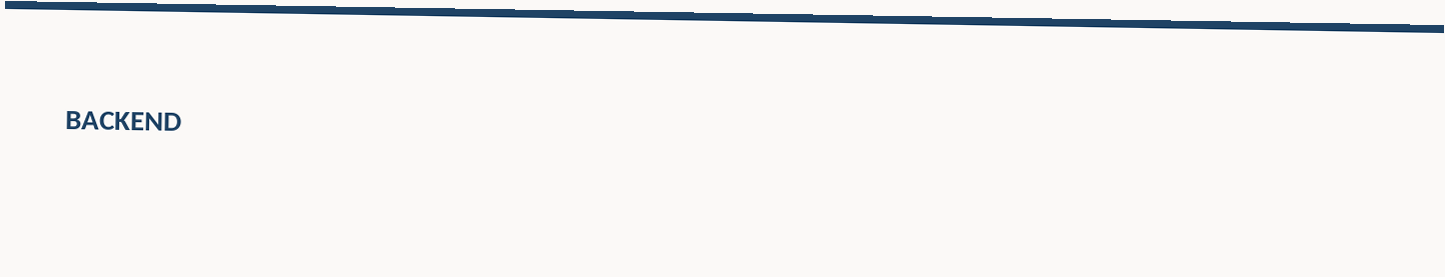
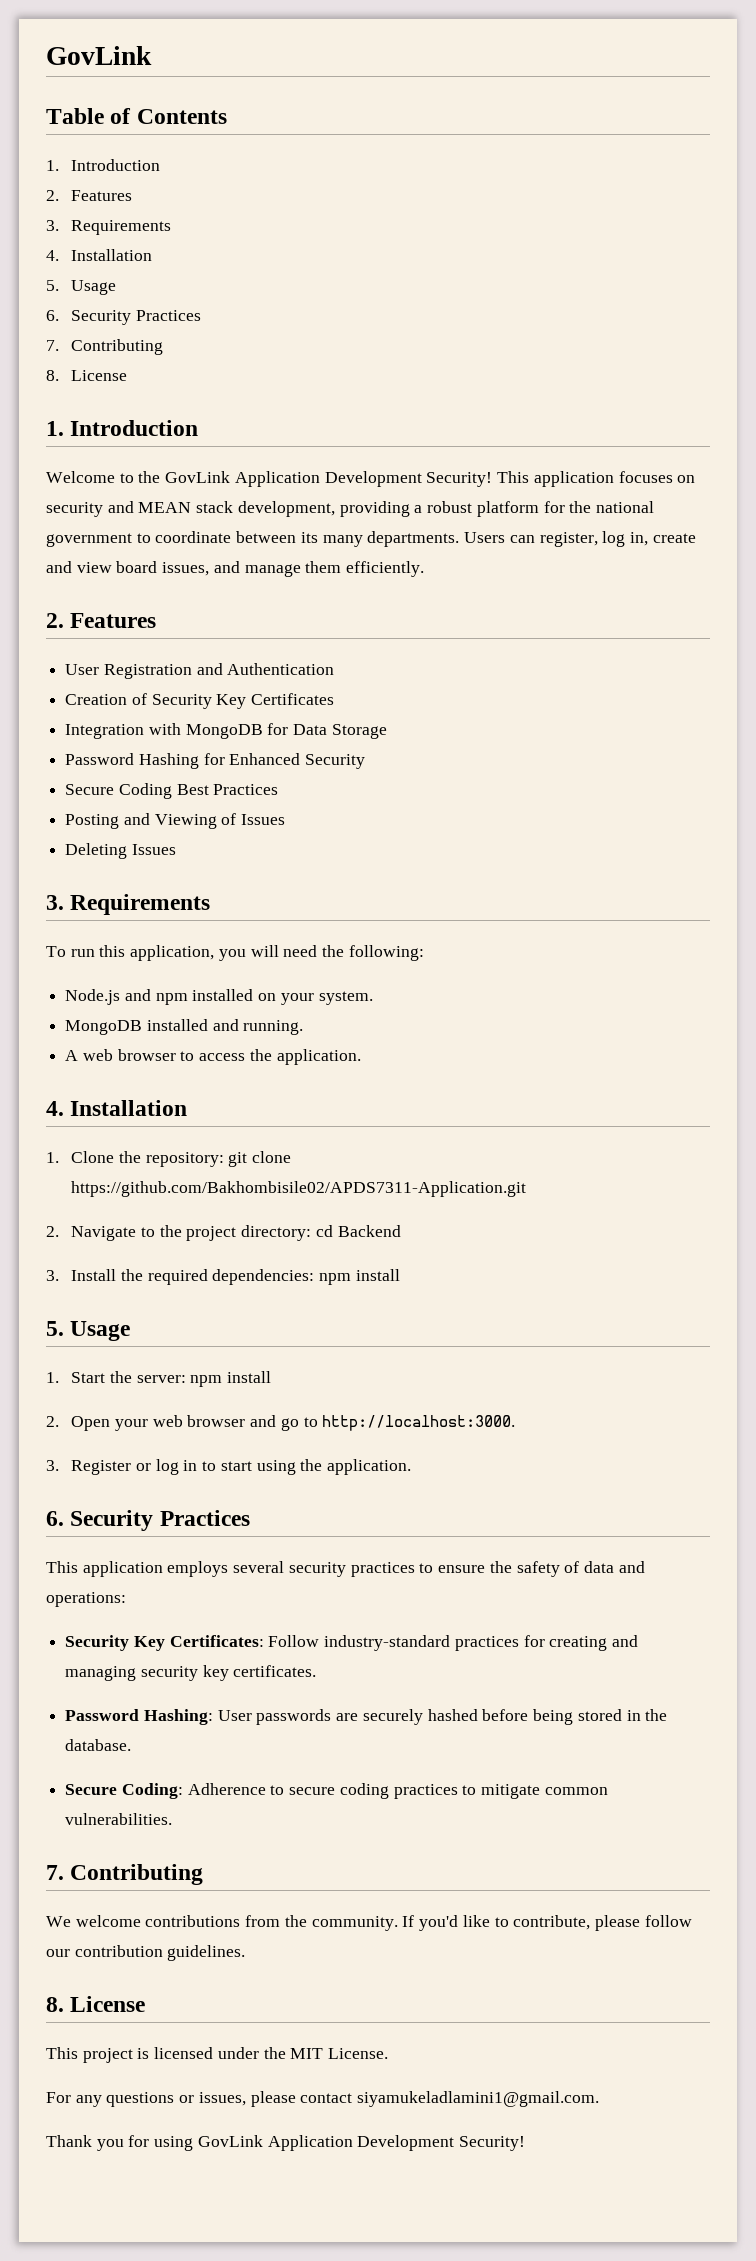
[65,110,182,131] BACKEND -> [46,46,152,65] [46,108,227,124] [46,159,161,171] [46,190,133,201] [46,220,172,235] [46,249,153,261] [46,280,117,295] [46,310,201,325] [46,339,164,355] [46,370,128,381] [46,420,199,436] [46,471,696,487] [46,501,654,517] [46,531,696,547] [46,561,425,577] [46,613,157,628] [65,663,335,679] [65,693,335,709] [65,723,387,739] [65,753,366,769] [65,783,279,799] [65,813,286,829] [65,843,176,859] [46,894,211,915] [46,945,424,961] [65,989,373,1005] [65,1019,304,1035] [65,1049,361,1065] [46,1100,188,1116] [46,1151,292,1167] [71,1181,527,1197] [46,1225,401,1241] [46,1269,400,1285] [46,1321,131,1341] [46,1371,272,1387] [46,1415,516,1431] [46,1459,412,1475] [46,1510,250,1531] [46,1561,645,1577] [46,1592,126,1607] [65,1635,639,1651] [65,1665,317,1681] [65,1709,668,1725] [65,1739,132,1751] [65,1783,608,1799] [65,1813,173,1825] [46,1864,204,1885] [46,1915,692,1931] [46,1945,246,1961] [46,1996,146,2012] [46,2047,389,2063] [46,2091,600,2107] [46,2135,526,2151] GovLink // Table of Contents // 1. Introduction // 2. Features // 3. Requirements // 4. Installation // 5. Usage // 6. Security Practices // 7. Contributing // 8. License // 1. Introduction // Welcome to the GovLink Application Development Security! This application focuses on security and MEAN stack development, providing a robust platform for the national government to coordinate between its many departments. Users can register, log in, create and view board issues, and manage them efficiently. // 2. Features // User Registration and Authentication // Creation of Security Key Certificates // Integration with MongoDB for Data Storage // Password Hashing for Enhanced Security // Secure Coding Best Practices // Posting and Viewing of Issues // Deleting Issues // 3. Requirements // To run this application, you will need the following: // Node.js and npm installed on your system. // MongoDB installed and running. // A web browser to access the application. // 4. Installation // 1. Clone the repository: git clone https://github.com/Bakhombisile02/APDS7311-Application.git // 2. Navigate to the project directory: cd Backend // 3. Install the required dependencies: npm install // 5. Usage // 1. Start the server: npm install // 2. Open your web browser and go to http://localhost:3000. // 3. Register or log in to start using the application. // 6. Security Practices // This application employs several security practices to ensure the safety of data and operations: // Security Key Certificates: Follow industry-standard practices for creating and managing security key certificates. // Password Hashing: User passwords are securely hashed before being stored in the database. // Secure Coding: Adherence to secure coding practices to mitigate common vulnerabilities. // 7. Contributing // We welcome contributions from the community. If you'd like to contribute, please follow our contribution guidelines. // 8. License // This project is licensed under the MIT License. // For any questions or issues, please contact siyamukeladlamini1@gmail.com. // Thank you for using GovLink Application Development Security!

